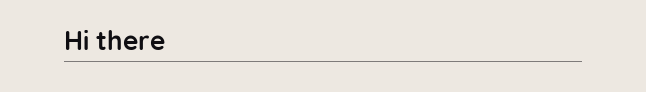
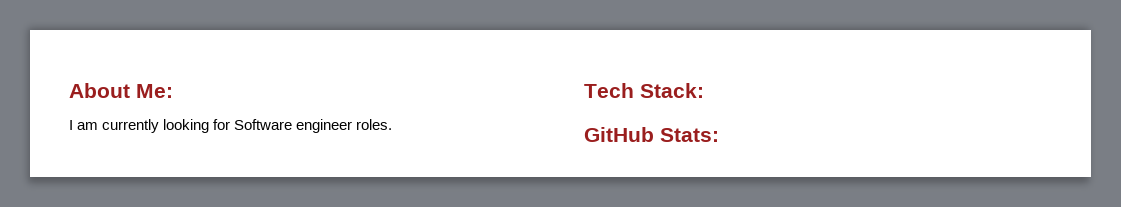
[64,29,166,50] Hi there -> [69,83,173,98] [69,119,393,133] [584,83,704,98] [584,127,719,142] About Me: // I am currently looking for Software engineer roles. // Tech Stack: // GitHub Stats:

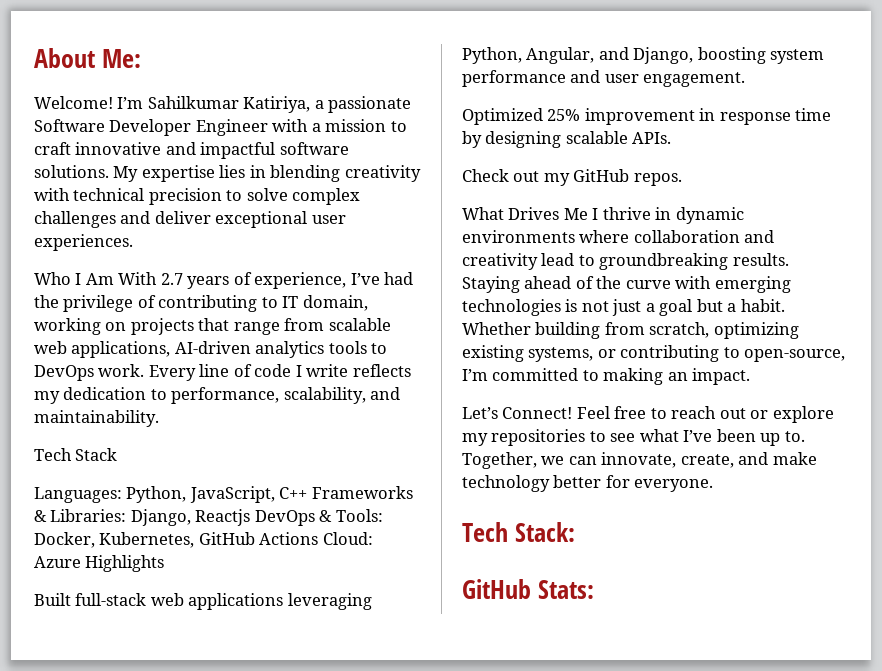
[69,119,393,133] I am currently looking for Software engineer roles. -> [34,96,412,113] [34,119,407,136] [34,142,349,159] [34,165,421,182] [34,188,361,205] [34,211,346,228] [34,234,133,251] [34,272,414,289] [34,295,368,312] [34,318,391,335] [34,341,388,358] [34,364,411,381] [34,387,401,404] [34,410,159,427] [34,448,118,461] [34,486,413,503] [34,509,383,526] [34,532,373,548] [34,555,165,572] [34,593,372,610] [462,47,825,64] [462,70,746,87] [462,108,832,125] [462,131,672,148] [462,169,682,186] [462,207,744,224] [462,230,775,243] [462,253,789,270] [462,276,791,293] [462,299,785,316] [462,322,799,339] [462,345,846,362] [462,368,751,385] [462,406,834,423] [462,429,805,446] [462,452,817,469] [462,475,714,492] Welcome! I’m Sahilkumar Katiriya, a passionate Software Developer Engineer with a mission to craft innovative and impactful software solutions. My expertise lies in blending creativity with technical precision to solve complex challenges and deliver exceptional user experiences. // Who I Am With 2.7 years of experience, I’ve had the privilege of contributing to IT domain, working on projects that range from scalable web applications, AI-driven analytics tools to DevOps work. Every line of code I write reflects my dedication to performance, scalability, and maintainability. // Tech Stack // Languages: Python, JavaScript, C++ Frameworks & Libraries: Django, Reactjs DevOps & Tools: Docker, Kubernetes, GitHub Actions Cloud: Azure Highlights // Built full-stack web applications leveraging Python, Angular, and Django, boosting system performance and user engagement. // Optimized 25% improvement in response time by designing scalable APIs. // Check out my GitHub repos. // What Drives Me I thrive in dynamic environments where collaboration and creativity lead to groundbreaking results. Staying ahead of the curve with emerging technologies is not just a goal but a habit. Whether building from scratch, optimizing existing systems, or contributing to open-source, I’m committed to making an impact. // Let’s Connect! Feel free to reach out or explore my repositories to see what I’ve been up to. Together, we can innovate, create, and make technology better for everyone.

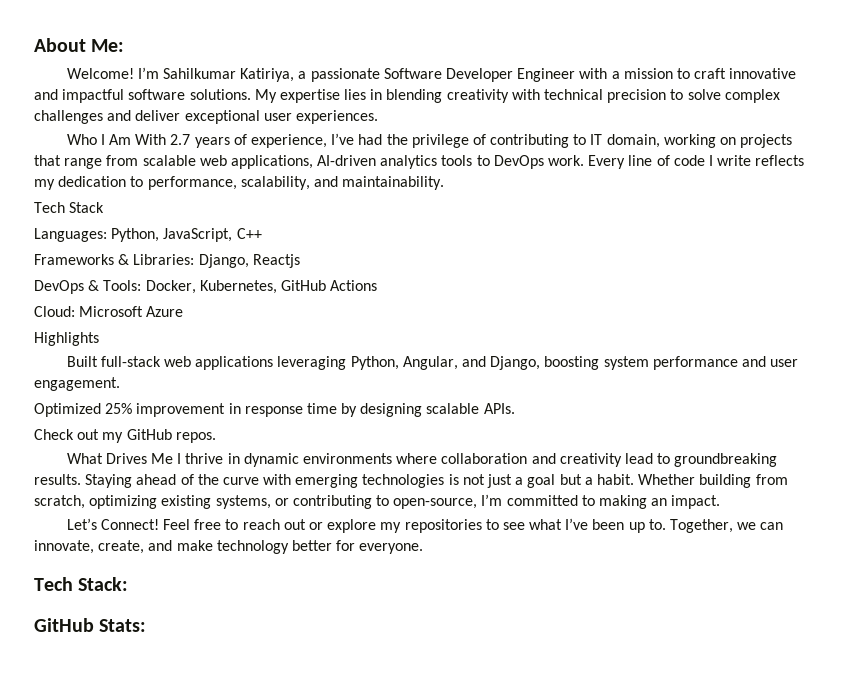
(308, 493) none -> (262, 233) //
(251, 517) none -> (300, 261) //
[322,532,373,545] Cloud: -> [34,306,144,317] // Cloud: Microsoft
(81, 562) none -> (184, 311) //

